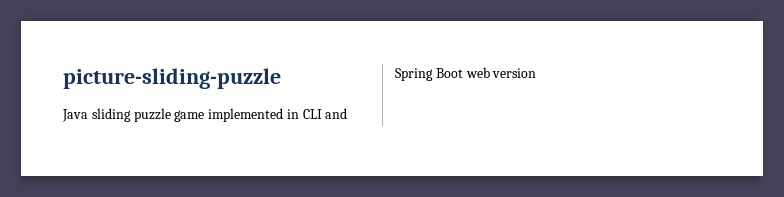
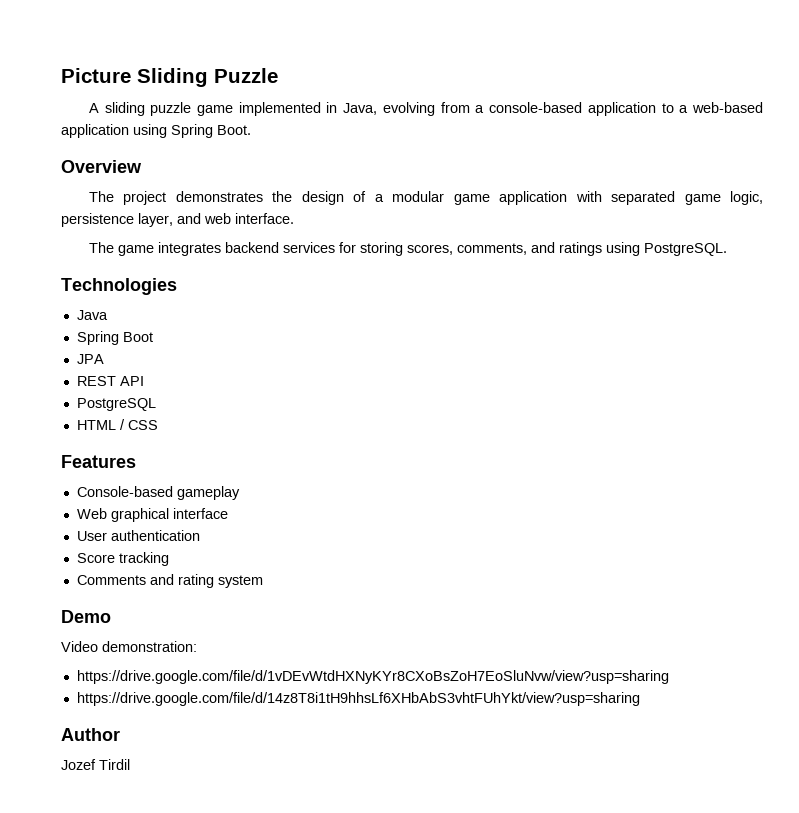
[63,68,281,89] [62,109,88,122] picture-sliding-puzzle // Java -> [61,68,278,87] [88,103,99,113] Picture Sliding Puzzle // A
[302,108,348,119] [395,67,537,81] CLI and Spring Boot web version -> [343,102,763,116] [61,124,251,138] [61,160,142,173] [88,191,764,205] [61,213,294,227] [88,242,727,256] [61,278,177,295] [76,310,108,320] [76,331,153,345] [76,354,104,364] [76,376,144,386] [76,398,156,411] [76,419,158,430] [61,455,136,468] [76,486,240,500] [76,508,228,522] [76,530,200,541] [76,552,169,566] [76,574,263,588] [61,610,111,623] [61,641,197,652] [76,670,669,684] [76,692,640,706] [61,728,120,741] [61,759,130,770] Java, evolving from a console-based application to a web-based application using Spring Boot. // Overview // The project demonstrates the design of a modular game application with separated game logic, persistence layer, and web interface. // The game integrates backend services for storing scores, comments, and ratings using PostgreSQL. // Technologies // Java // Spring Boot // JPA // REST API // PostgreSQL // HTML / CSS // Features // Console-based gameplay // Web graphical interface // User authentication // Score tracking // Comments and rating system // Demo // Video demonstration: // https://drive.google.com/file/d/1vDEvWtdHXNyKYr8CXoBsZoH7EoSluNvw/view?usp=sharing // https://drive.google.com/file/d/14z8T8i1tH9hhsLf6XHbAbS3vhtFUhYkt/view?usp=sharing // Author // Jozef Tirdil

